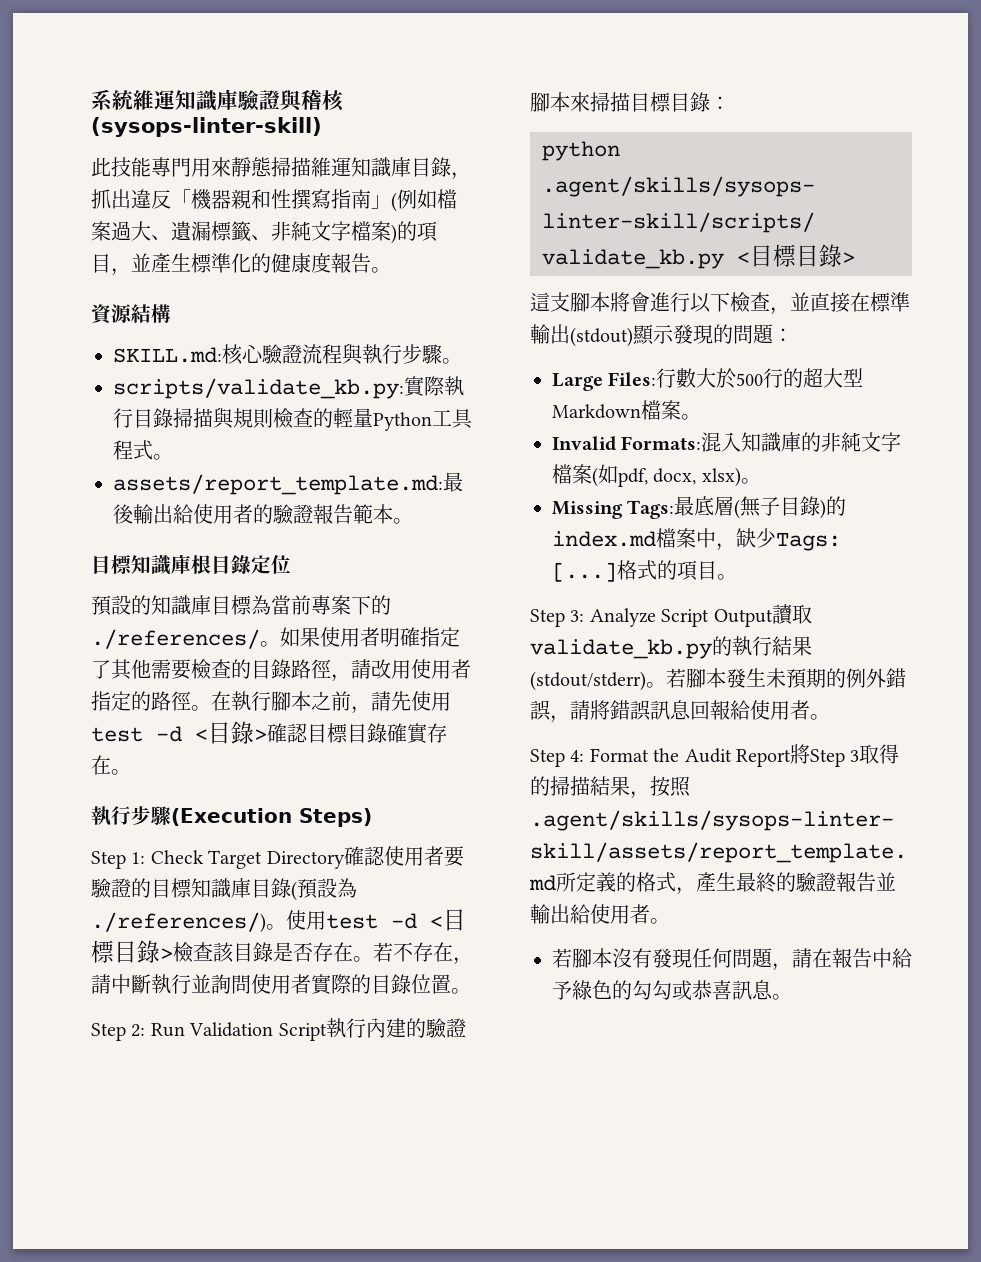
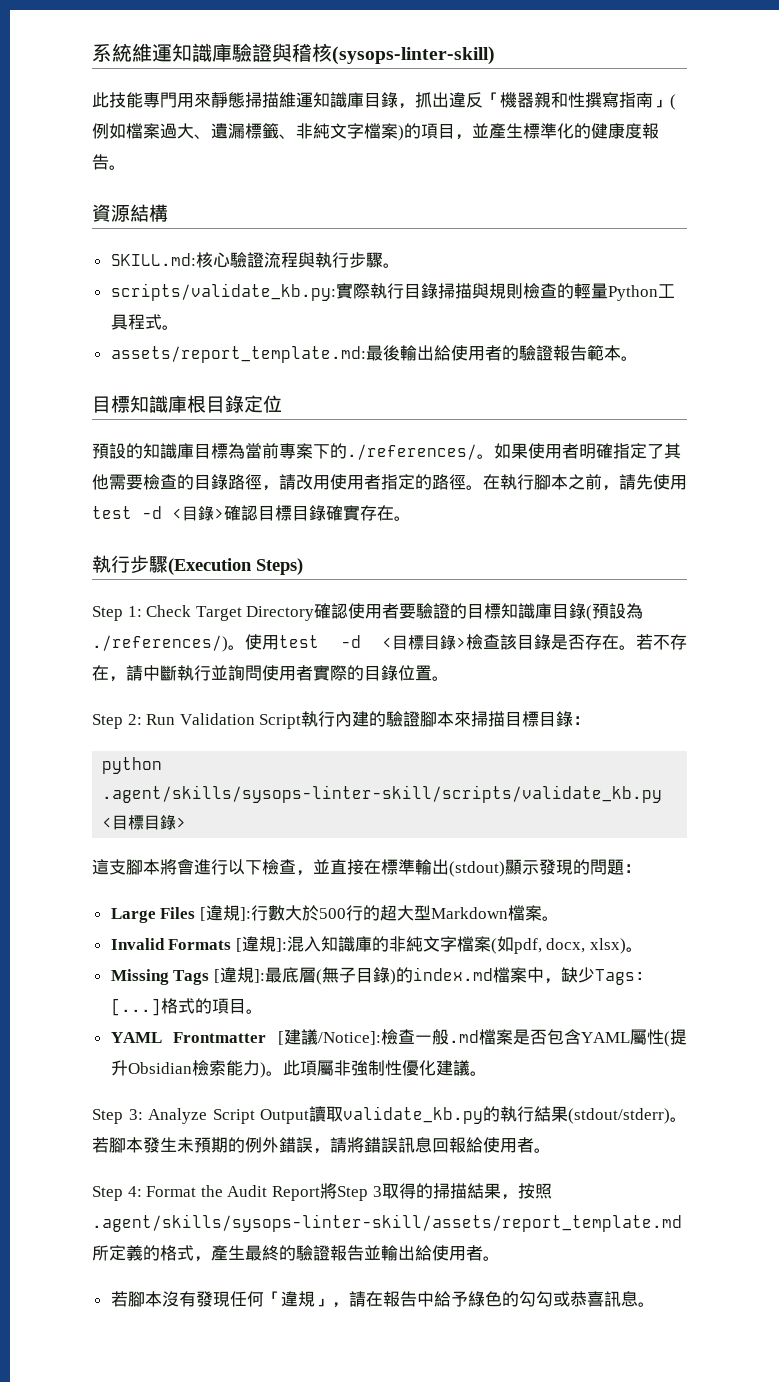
[608,372,657,386] Files: -> [160,905,251,921] Files [違規]:
[621,436,702,450] Formats: -> [168,936,287,952] Formats [違規]:
[627,500,675,519] Tags: -> [173,967,265,985] Tags [違規]:
(737, 577) none -> [110,1029,687,1047] [110,1060,487,1078] // YAML Frontmatter [建議/Notice]:檢查一般.md檔案是否包含YAML屬性(提升Obsidian檢索能力)。此項屬非強制性優化建議。
[732,948,773,968] 問題 -> [263,1291,332,1307] 「違規」

